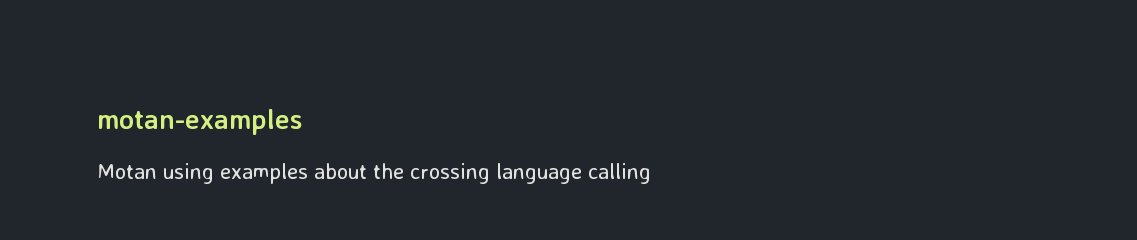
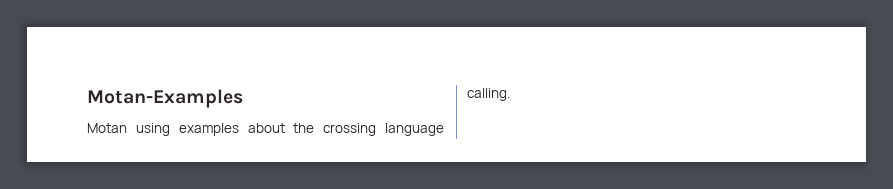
[97,109,302,135] motan-examples -> [87,89,243,108] Motan-Examples
[588,163,651,184] calling -> [467,88,510,101] calling.

